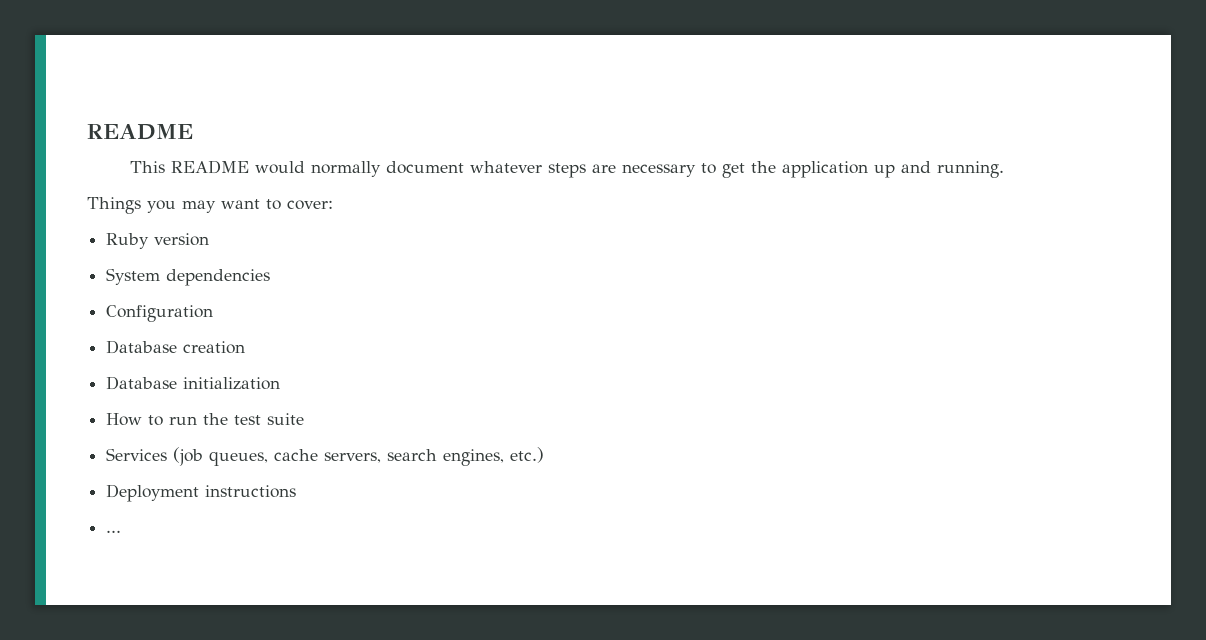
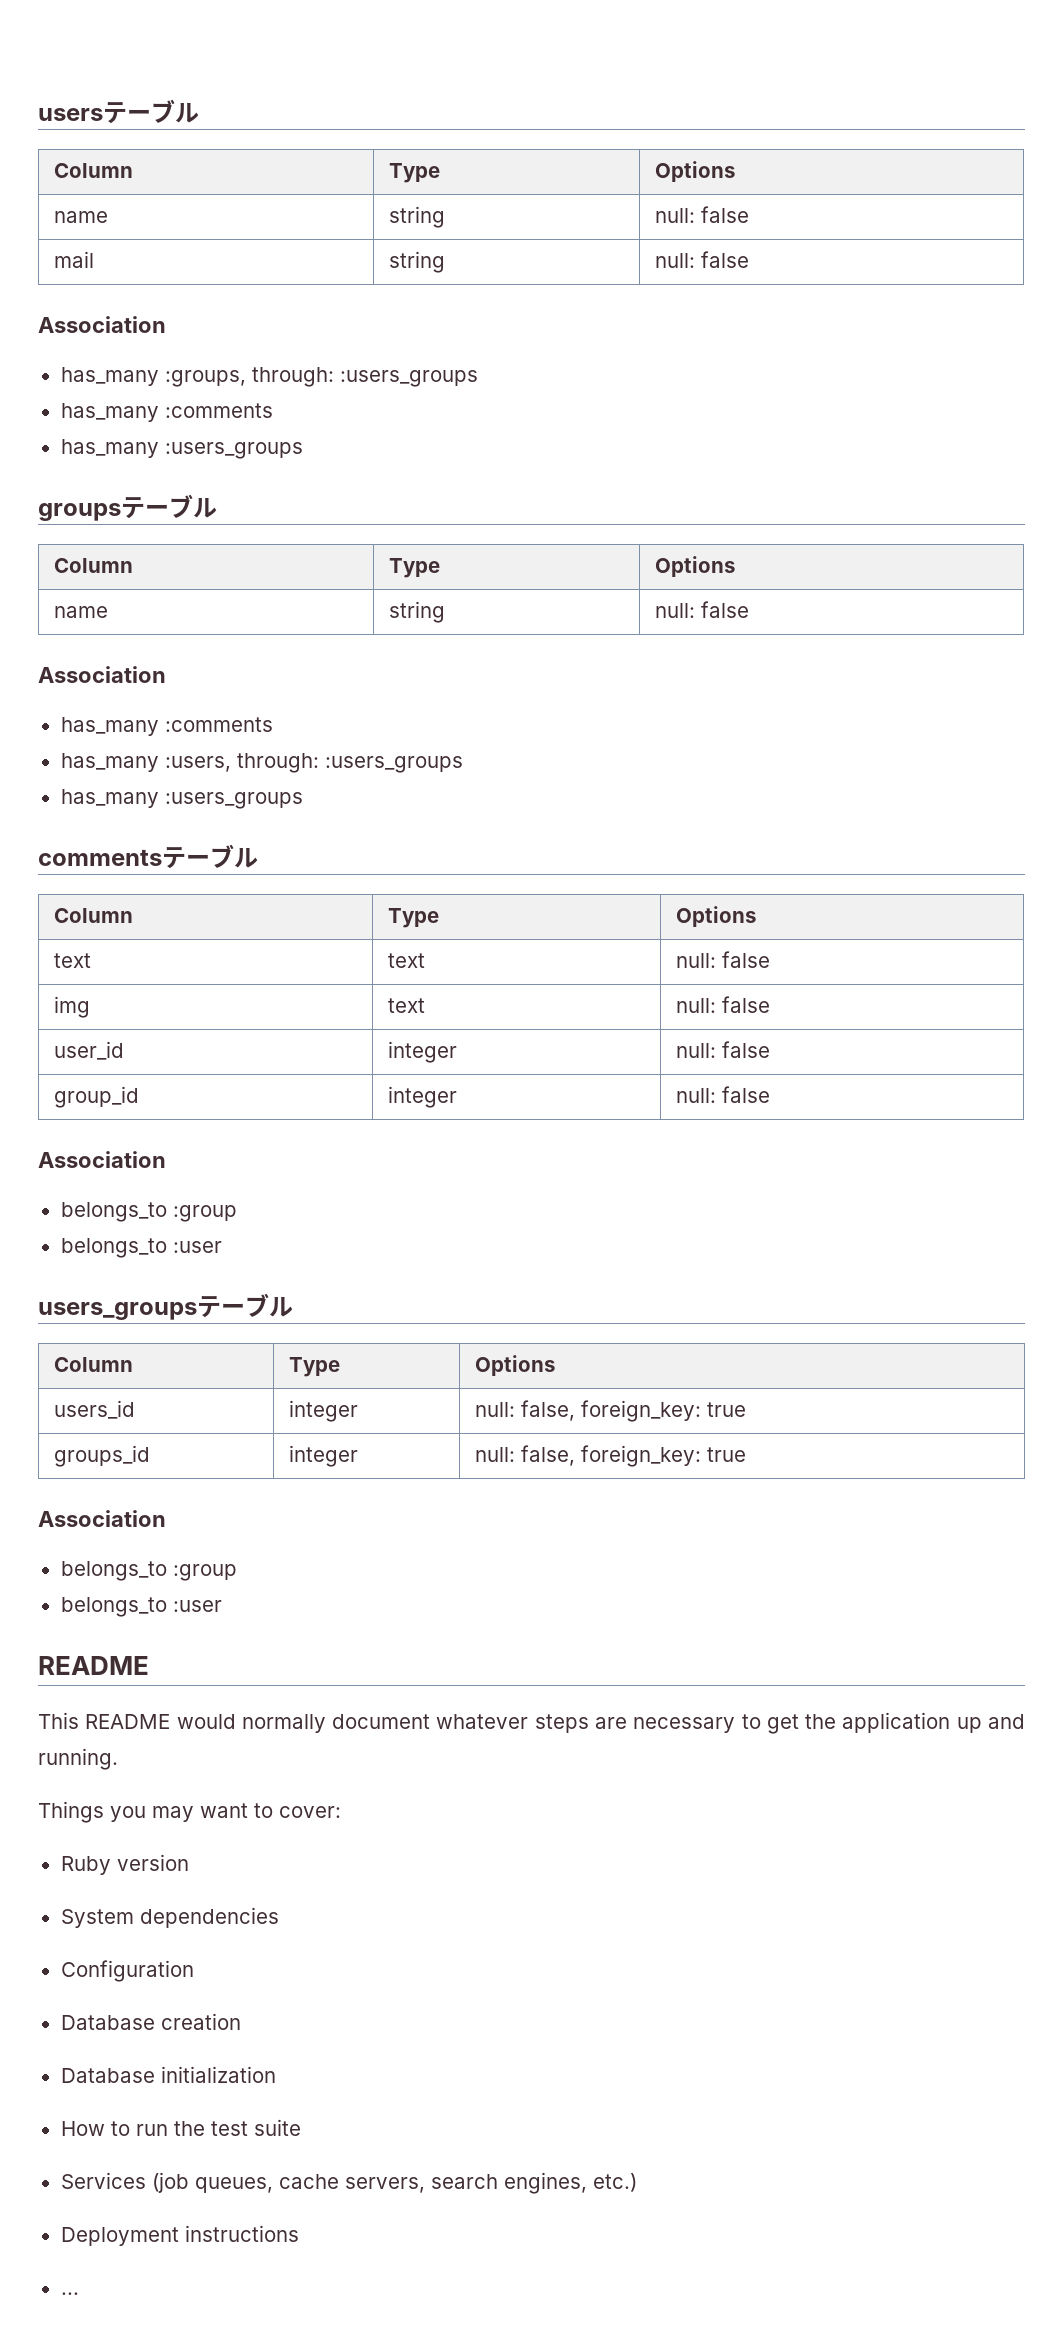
(87, 132) none -> [38,99,199,124] [53,163,133,178] [388,163,440,183] [654,161,735,182] [53,211,108,223] [388,206,445,228] [654,206,749,223] [53,251,94,268] [388,251,445,273] [654,251,749,268] [38,316,166,333] [60,367,478,387] [60,403,273,422] [60,439,303,459] [38,494,217,521] [53,558,133,573] [388,558,440,578] [654,556,735,577] [53,606,108,618] [388,601,445,623] [654,601,749,618] [38,666,166,683] [60,717,273,736] [60,753,463,773] [60,789,303,809] [38,844,258,869] [53,908,133,923] [387,908,439,928] [675,906,756,927] [53,953,91,968] [387,953,425,968] [675,951,770,968] [53,996,90,1018] [387,998,425,1013] [675,996,770,1013] [53,1041,124,1060] [387,1041,457,1063] [675,1041,770,1058] [53,1086,139,1108] [387,1086,457,1108] [675,1086,770,1103] [38,1151,166,1168] [60,1202,237,1222] [60,1238,222,1258] [38,1293,293,1320] [53,1357,133,1372] [288,1357,340,1377] [474,1355,555,1376] [53,1400,135,1419] [288,1400,358,1422] [474,1400,746,1422] [53,1445,150,1467] [288,1445,358,1467] [474,1445,746,1467] [38,1510,166,1527] [60,1561,237,1581] [60,1597,222,1617] usersテーブル // Column | Type | Options // name | string | null: false // mail | string | null: false // Association // has_many :groups, through: :users_groups // has_many :comments // has_many :users_groups // groupsテーブル // Column | Type | Options // name | string | null: false // Association // has_many :comments // has_many :users, through: :users_groups // has_many :users_groups // commentsテーブル // Column | Type | Options // text | text | null: false // img | text | null: false // user_id | integer | null: false // group_id | integer | null: false // Association // belongs_to :group // belongs_to :user // users_groupsテーブル // Column | Type | Options // users_id | integer | null: false, foreign_key: true // groups_id | integer | null: false, foreign_key: true // Association // belongs_to :group // belongs_to :user //

